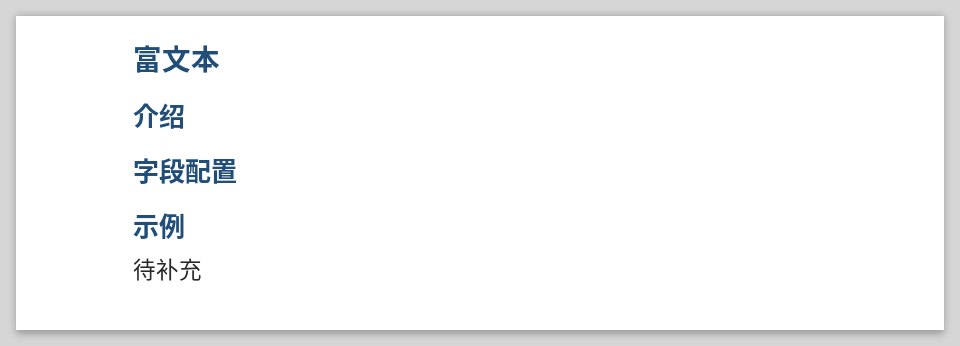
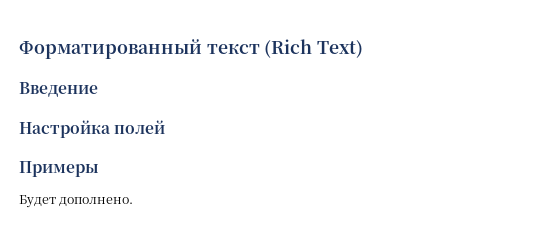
[133,45,220,73] [133,103,185,129] [133,158,237,184] [133,213,185,239] [133,258,202,281] 富文本 // 介绍 // 字段配置 // 示例 // 待补充 -> [19,39,364,59] [19,82,98,97] [19,120,166,138] [19,161,99,177] [19,195,134,208] Форматированный текст (Rich Text) // Введение // Настройка полей // Примеры // Будет дополнено.

